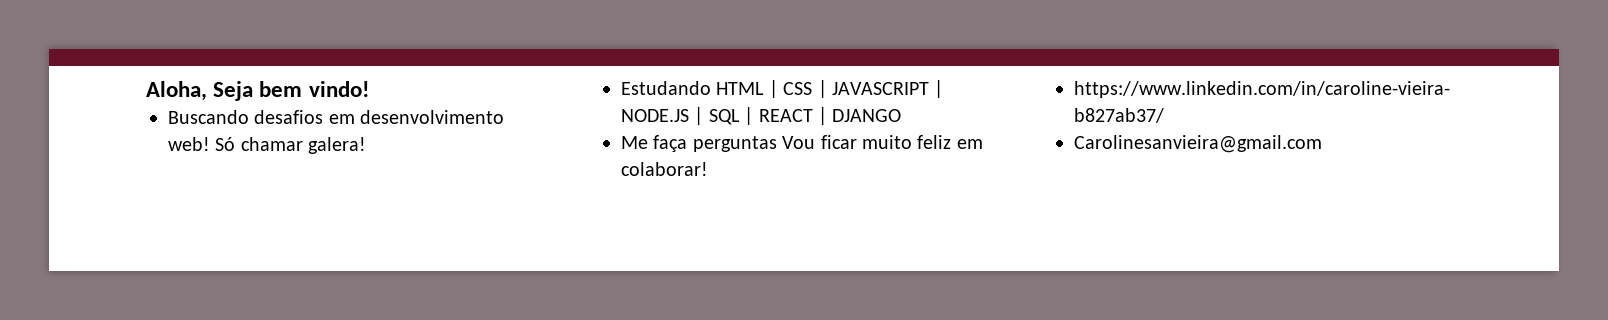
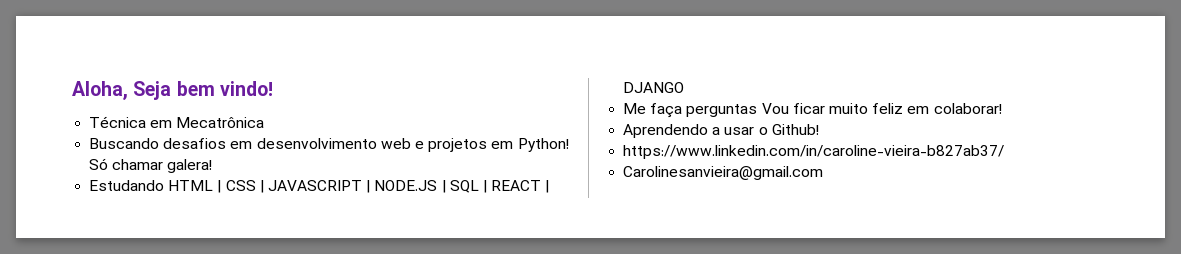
(369, 89) none -> [89,116,265,128] // Técnica em Mecatrônica
[168,137,210,151] web! -> [380,138,569,152] web e projetos em Python!
(708, 169) none -> [623,124,819,138] // Aprendendo a usar o Github!

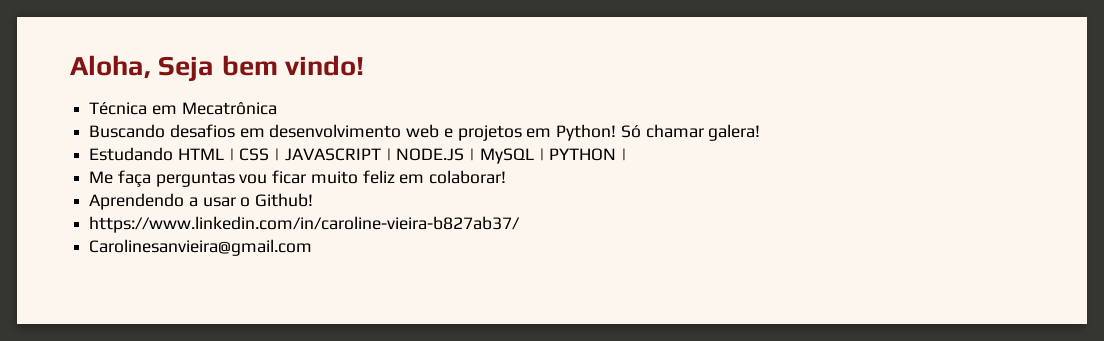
[449,180,550,193] [623,82,685,93] SQL | REACT | DJANGO -> [479,148,627,164] MySQL | PYTHON |
[761,103,789,114] Vou -> [239,174,268,184] vou

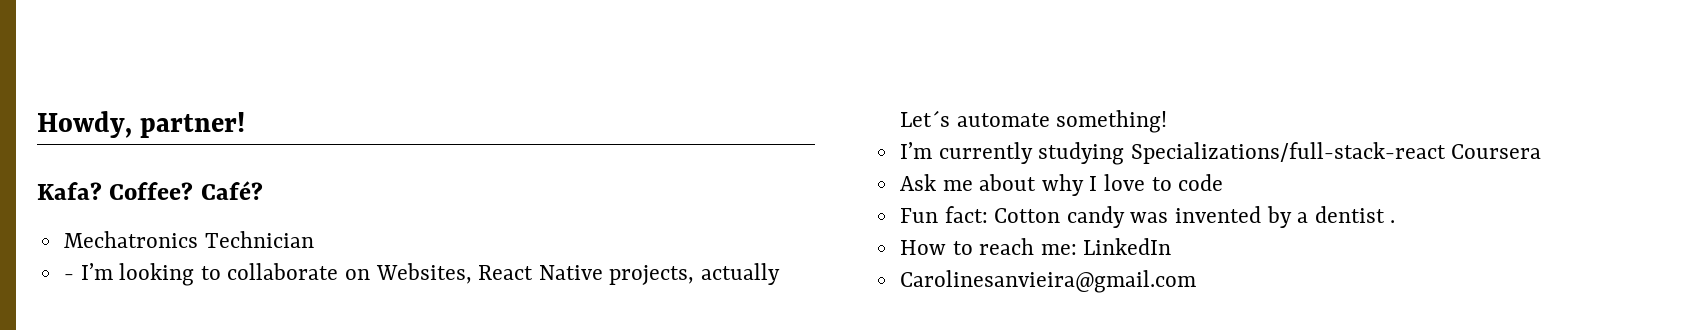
[70,55,365,82] [89,102,277,115] [89,124,761,141] [89,147,627,164] [89,170,507,187] [89,193,314,210] [89,216,521,233] Aloha, Seja bem vindo! // Técnica em Mecatrônica // Buscando desafios em desenvolvimento web e projetos em Python! Só chamar galera! // Estudando HTML | CSS | JAVASCRIPT | NODE.JS | MySQL | PYTHON | // Me faça perguntas vou ficar muito feliz em colaborar! // Aprendendo a usar o Github! // https://www.linkedin.com/in/caroline-vieira-b827ab37/ -> [37,111,246,138] [37,181,263,200] [63,231,314,248] [63,263,781,286] [899,110,1168,133] [899,142,1542,165] [899,174,1224,196] [899,206,1396,228] [899,238,1172,255] Howdy, partner! // Kafa? Coffee? Café? // Mechatronics Technician // - I’m looking to collaborate on Websites, React Native projects, actually Let´s automate something! // I’m currently studying Specializations/full-stack-react Coursera // Ask me about why I love to code // Fun fact: Cotton candy was invented by a dentist . // How to reach me: LinkedIn

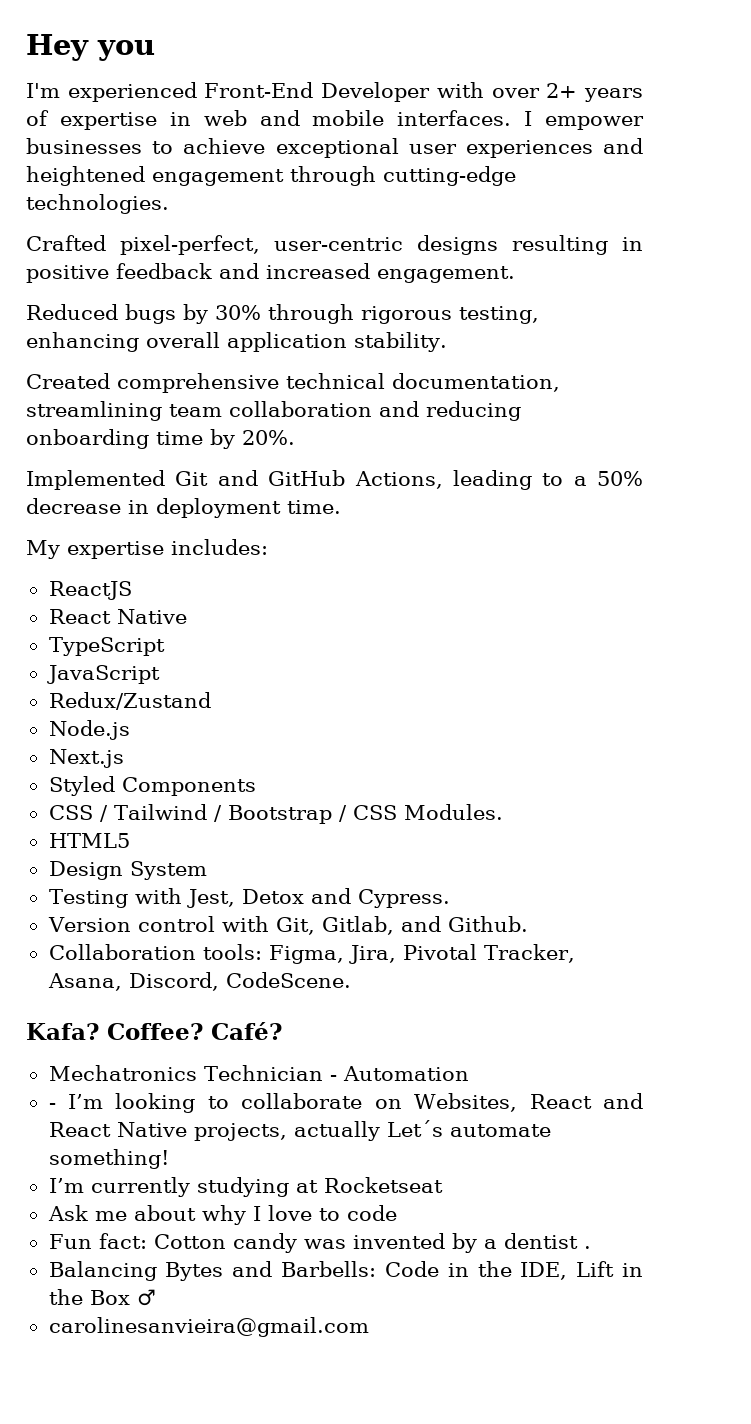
[37,111,246,138] Howdy, partner! -> [26,34,155,61] [26,82,643,102] [26,110,644,130] [26,138,643,158] [26,166,516,186] [26,194,169,214] [26,235,643,255] [26,263,515,283] [26,304,539,324] [26,332,447,352] [26,373,560,393] [26,401,521,421] [26,429,295,449] [26,470,643,490] [26,498,341,518] [26,539,268,559] [48,581,132,600] [48,609,187,624] [48,637,165,656] [46,665,160,684] [48,692,211,710] [48,720,130,740] [48,749,124,768] [48,776,256,796] [48,804,503,824] [48,833,130,848] [48,861,207,880] [48,888,450,908] [47,916,528,935] [48,944,575,964] [47,972,351,991] Hey you // I'm experienced Front-End Developer with over 2+ years of expertise in web and mobile interfaces. I empower businesses to achieve exceptional user experiences and heightened engagement through cutting-edge technologies. // Crafted pixel-perfect, user-centric designs resulting in positive feedback and increased engagement. // Reduced bugs by 30% through rigorous testing, enhancing overall application stability. // Created comprehensive technical documentation, streamlining team collaboration and reducing onboarding time by 20%. // Implemented Git and GitHub Actions, leading to a 50% decrease in deployment time. // My expertise includes: // ReactJS // React Native // TypeScript // JavaScript // Redux/Zustand // Node.js // Next.js // Styled Components // CSS / Tailwind / Bootstrap / CSS Modules. // HTML5 // Design System // Testing with Jest, Detox and Cypress. // Version control with Git, Gitlab, and Github. // Collaboration tools: Figma, Jira, Pivotal Tracker, Asana, Discord, CodeScene.
(314, 239) none -> [329,1066,469,1081] - Automation
(534, 272) none -> [603,1093,643,1109] [48,1122,111,1137] and React
[1130,142,1542,164] Specializations/full-stack-react Coursera -> [295,1177,443,1193] at Rocketseat
[899,238,1172,255] [899,270,1196,293] How to reach me: LinkedIn // Carolinesanvieira@gmail.com -> [48,1261,643,1281] [48,1289,156,1306] [48,1317,369,1337] Balancing Bytes and Barbells: Code in the IDE, Lift in the Box ♂ // carolinesanvieira@gmail.com

